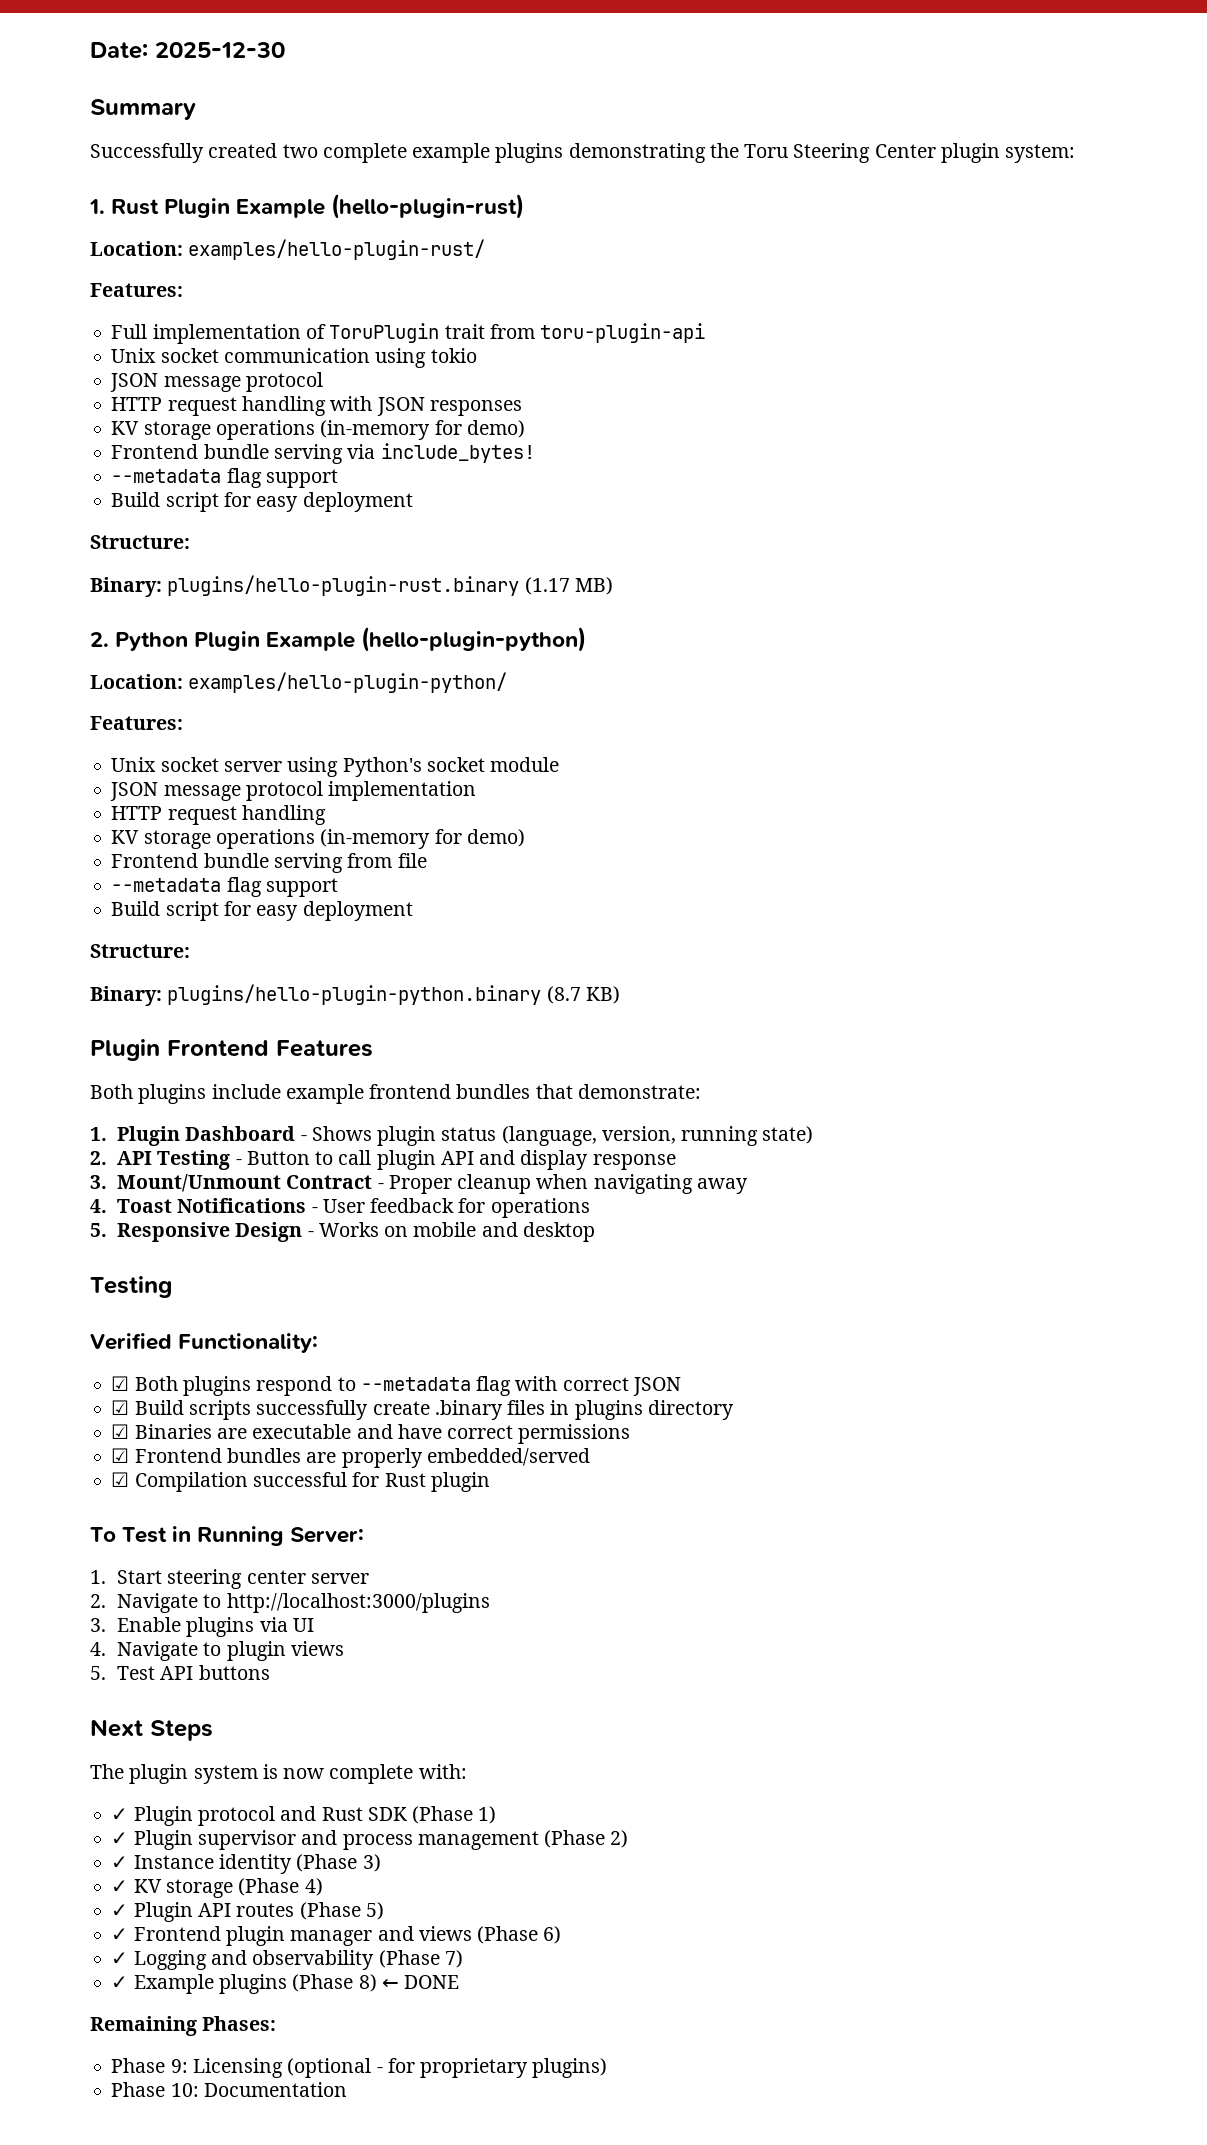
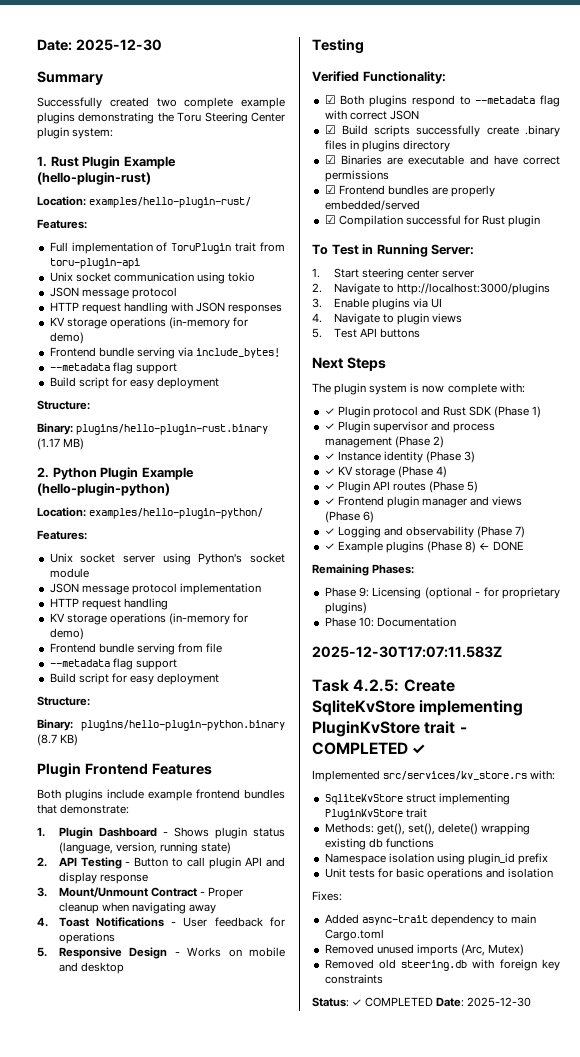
(347, 2089) none -> [312,646,502,658] [312,679,455,692] [312,700,524,716] [312,721,467,737] [312,742,427,755] [312,770,556,782] [324,793,510,805] [324,808,427,820] [324,823,531,835] [324,838,434,850] [324,853,549,865] [324,868,554,880] [312,891,342,901] [324,914,537,926] [324,929,384,941] [324,944,525,956] [324,959,560,971] [324,974,383,984] [312,997,532,1007] // 2025-12-30T17:07:11.583Z // Task 4.2.5: Create SqliteKvStore implementing PluginKvStore trait - COMPLETED ✓ // Implemented src/services/kv_store.rs with: // SqliteKvStore struct implementing PluginKvStore trait // Methods: get(), set(), delete() wrapping existing db functions // Namespace isolation using plugin_id prefix // Unit tests for basic operations and isolation // Fixes: // Added async-trait dependency to main Cargo.toml // Removed unused imports (Arc, Mutex) // Removed old steering.db with foreign key constraints // Status: ✓ COMPLETED Date: 2025-12-30

